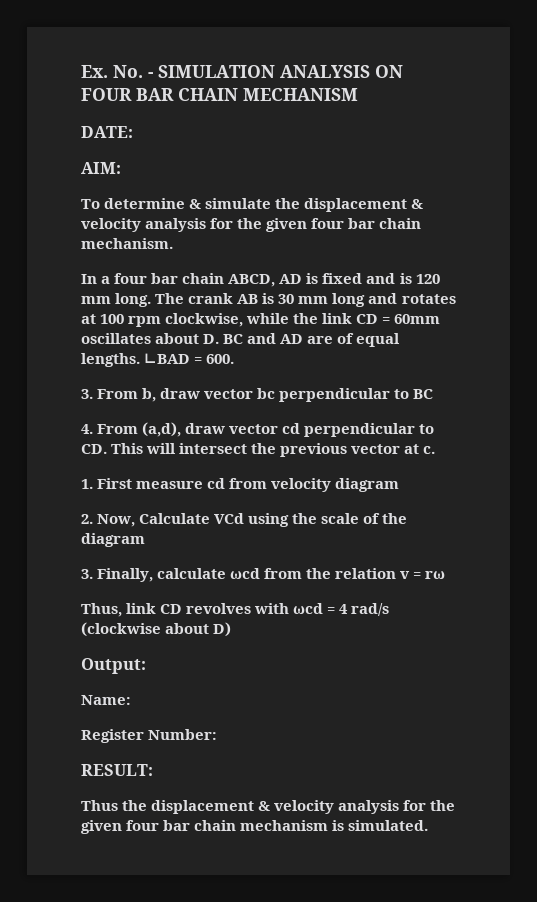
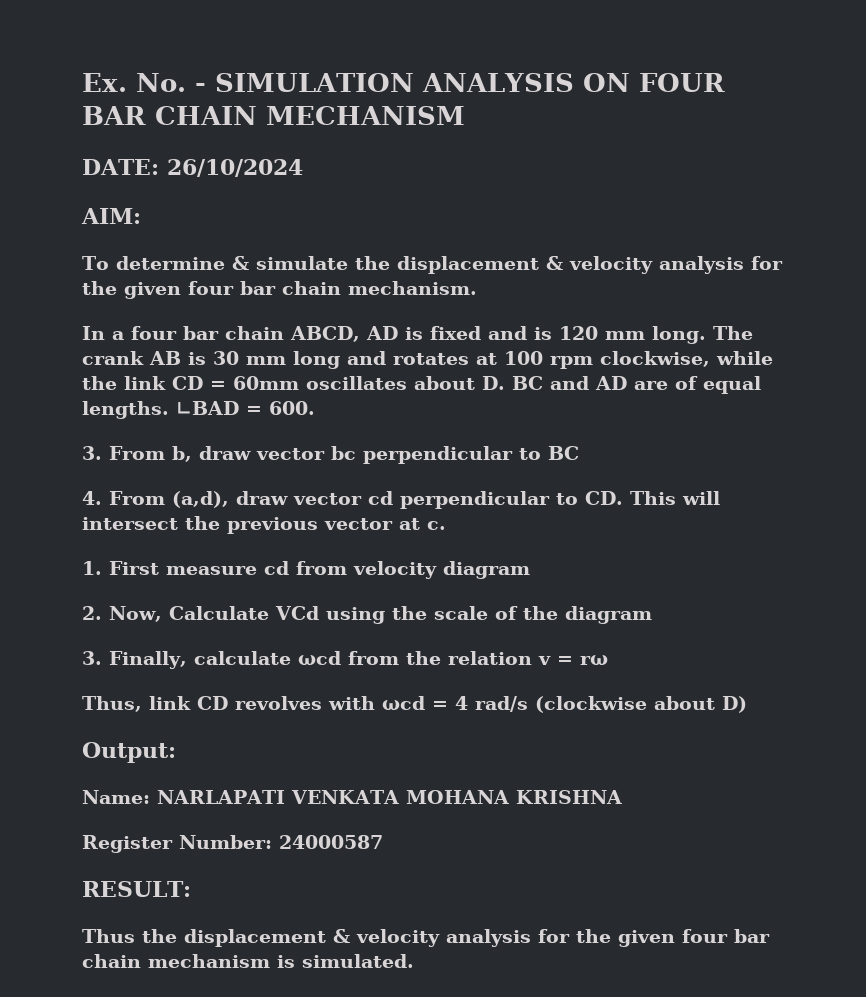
(133, 132) none -> [166,159,303,177] 26/10/2024
(131, 700) none -> [157,790,622,804] NARLAPATI VENKATA MOHANA KRISHNA
(218, 734) none -> [279,835,383,849] 24000587

